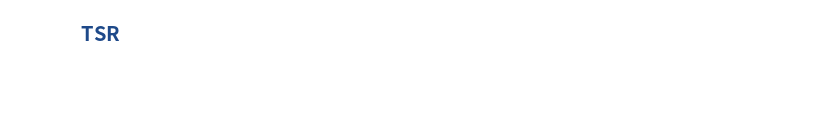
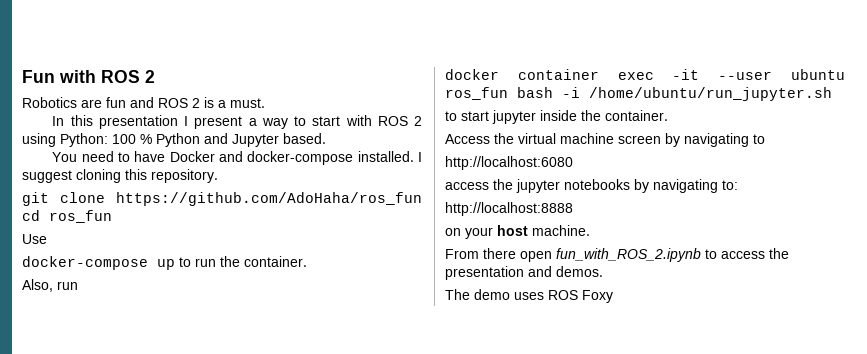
[81,26,120,41] TSR -> [22,70,155,83] [22,97,265,108] [52,115,423,129] [22,133,326,147] [52,151,422,165] [22,169,218,183] [22,192,422,206] [22,210,112,223] [22,234,47,244] [22,256,307,270] [22,279,78,292] [445,69,845,80] [445,87,832,101] [445,110,668,124] [445,133,765,147] [445,156,573,170] [445,179,738,193] [445,202,573,216] [445,225,590,239] [445,248,789,262] [445,266,603,280] [445,289,613,303] Fun with ROS 2 // Robotics are fun and ROS 2 is a must. // In this presentation I present a way to start with ROS 2 using Python: 100 % Python and Jupyter based. // You need to have Docker and docker-compose installed. I suggest cloning this repository. // git clone https://github.com/AdoHaha/ros_fun cd ros_fun // Use // docker-compose up to run the container. // Also, run // docker container exec -it --user ubuntu ros_fun bash -i /home/ubuntu/run_jupyter.sh // to start jupyter inside the container. // Access the virtual machine screen by navigating to // http://localhost:6080 // access the jupyter notebooks by navigating to: // http://localhost:8888 // on your host machine. // From there open fun_with_ROS_2.ipynb to access the presentation and demos. // The demo uses ROS Foxy

